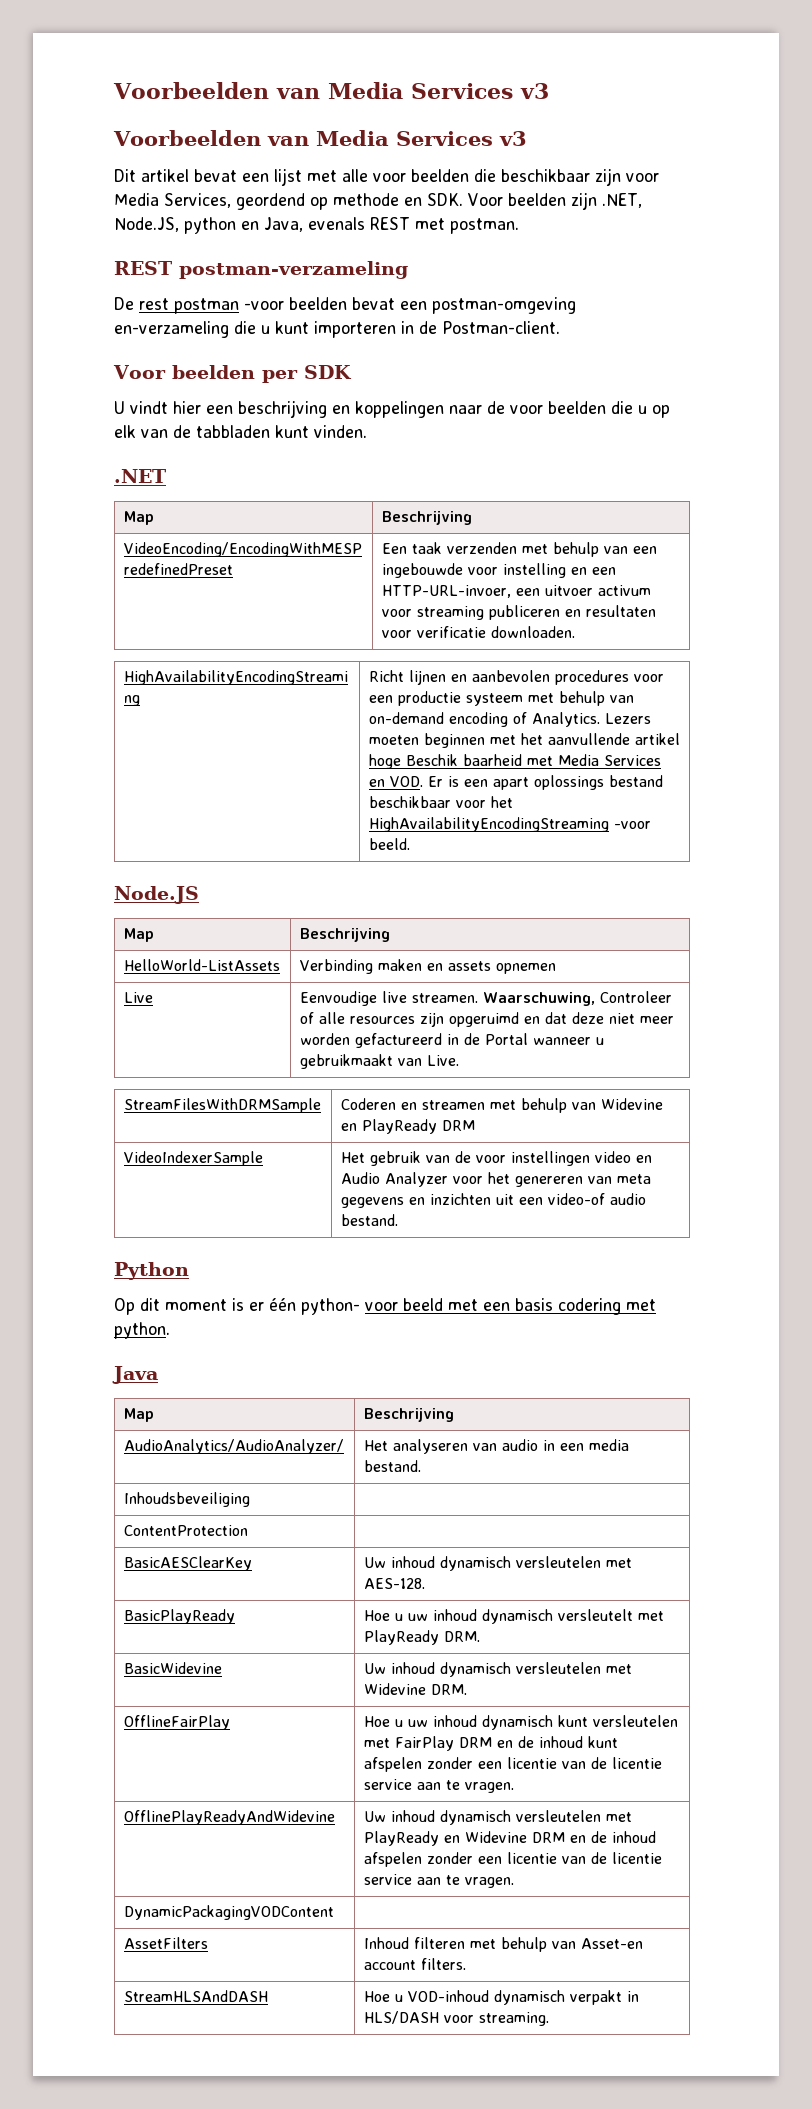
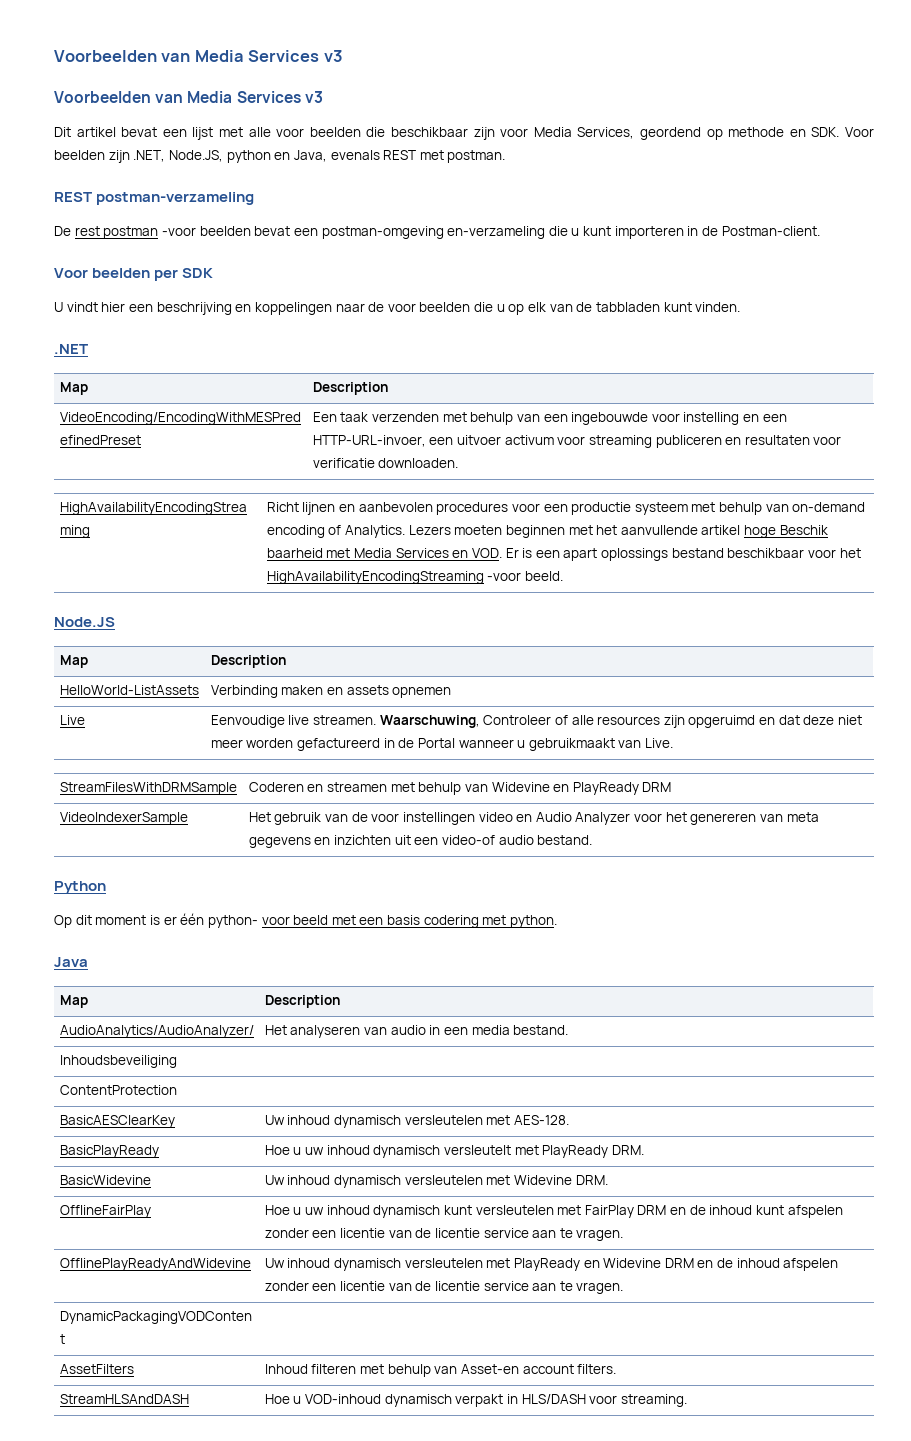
[381,511,472,525] Beschrijving -> [312,382,388,395] Description
[299,928,390,942] Beschrijving -> [210,655,286,668] Description
[363,1408,454,1422] Beschrijving -> [264,995,340,1008] Description

